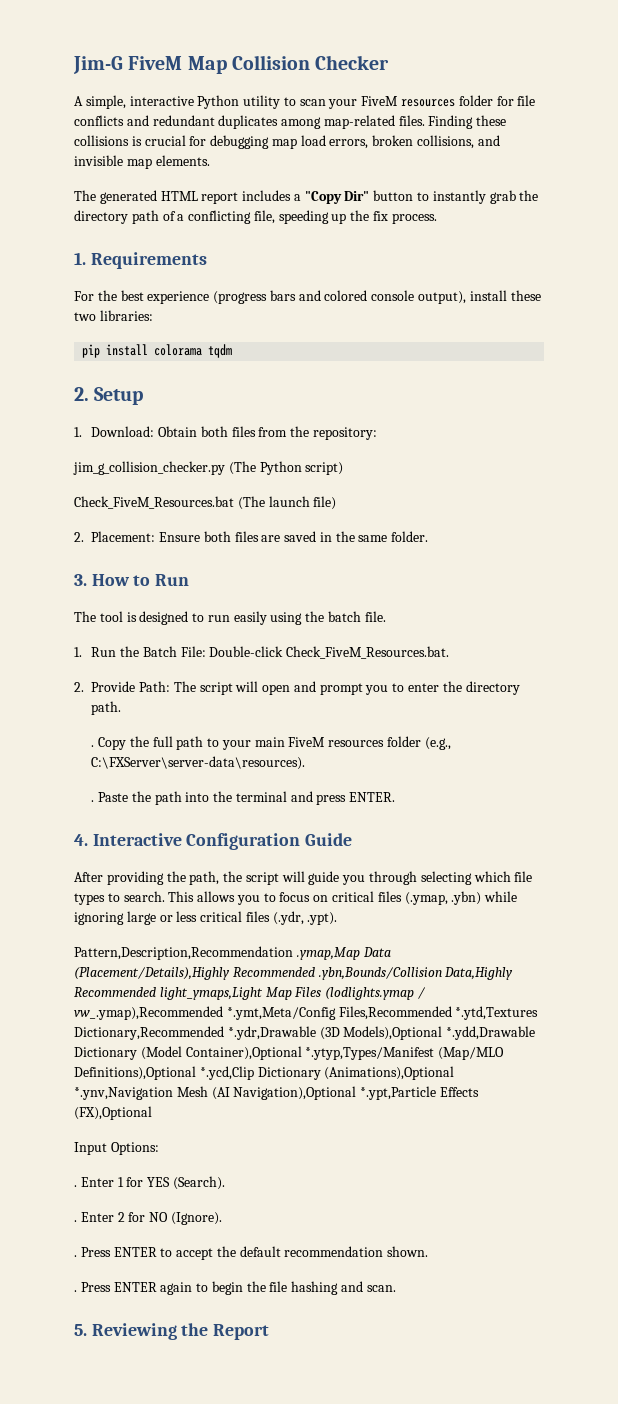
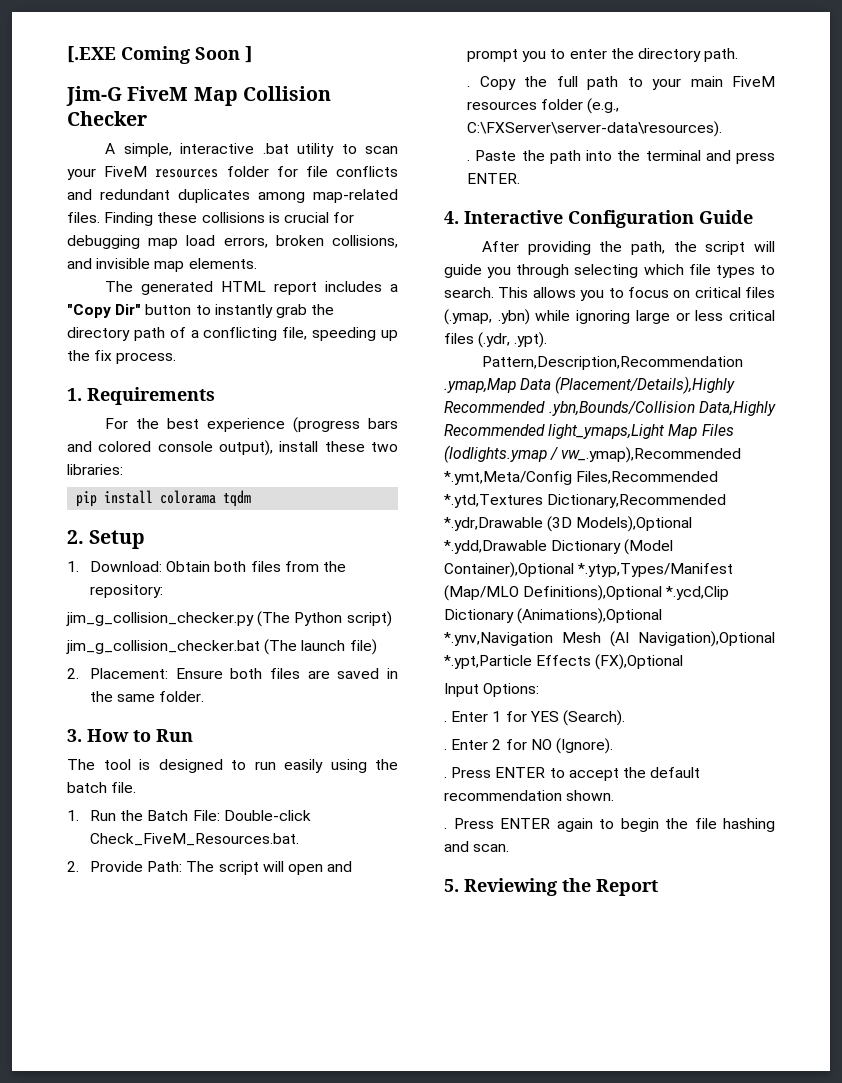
(73, 65) none -> [67,46,252,64] [.EXE Coming Soon ] //
[197,95,240,109] Python -> [262,143,289,154] .bat
[74,496,234,509] Check_FiveM_Resources.bat -> [66,640,260,654] jim_g_collision_checker.bat

